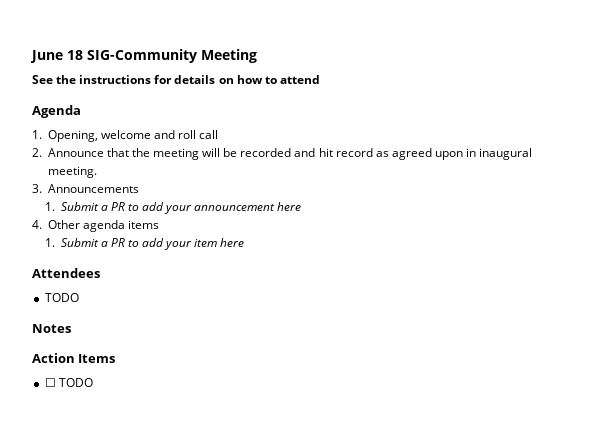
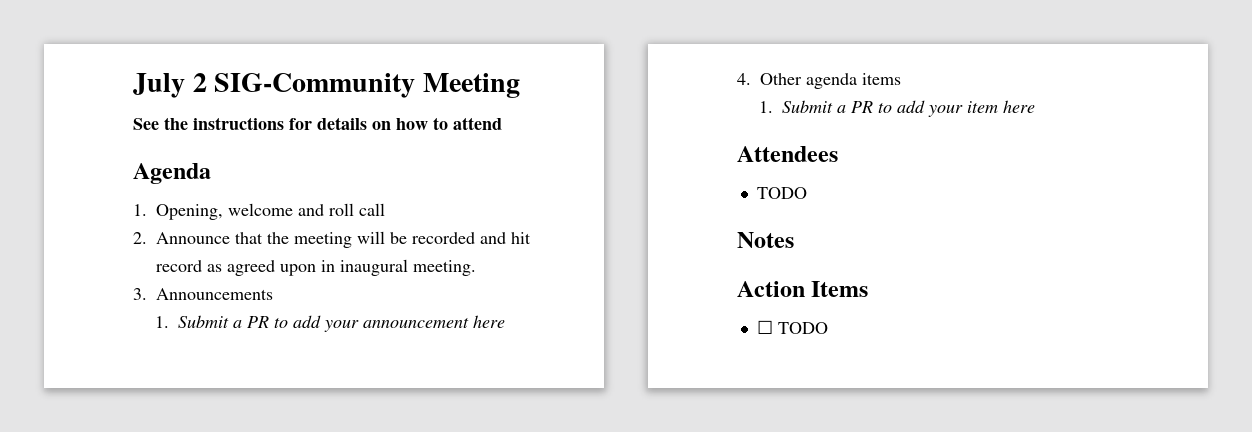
[30,50,83,63] June 18 -> [133,73,207,98] July 2

